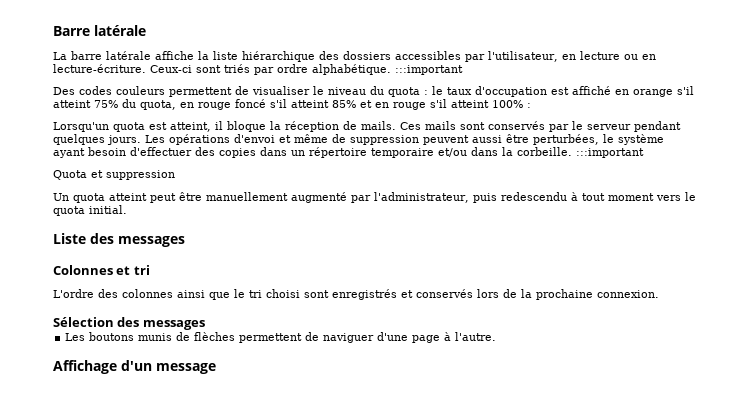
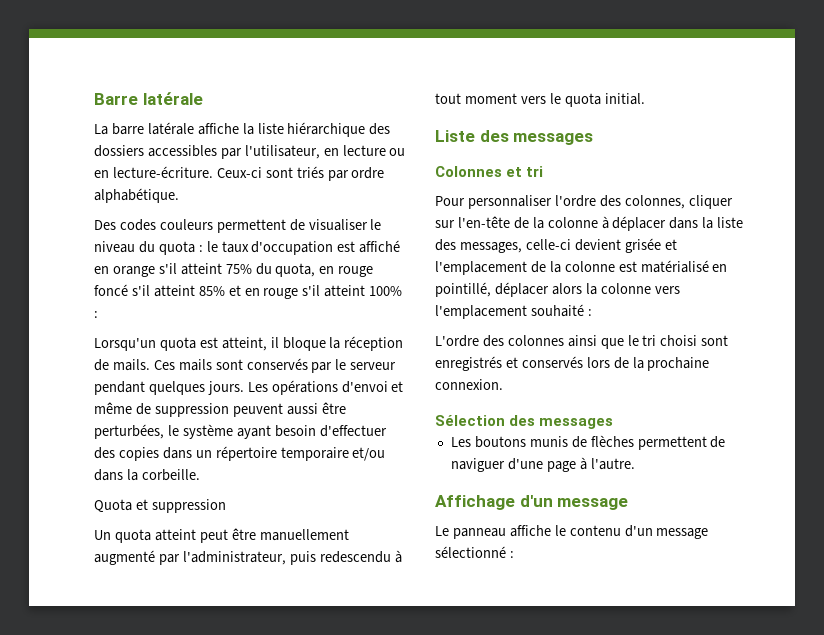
[395,65,463,75] :::important -> (179, 195) none
[576,148,644,158] :::important -> (200, 475) none
(150, 270) none -> [435,195,733,209] [435,216,744,231] [435,238,677,253] [435,260,728,275] [435,282,680,297] [435,304,592,319] // Pour personnaliser l'ordre des colonnes, cliquer sur l'en-tête de la colonne à déplacer dans la liste des messages, celle-ci devient grisée et l'emplacement de la colonne est matérialisé en pointillé, déplacer alors la colonne vers l'emplacement souhaité :
(216, 368) none -> [435,525,709,539] [435,546,514,558] // Le panneau affiche le contenu d'un message sélectionné :

